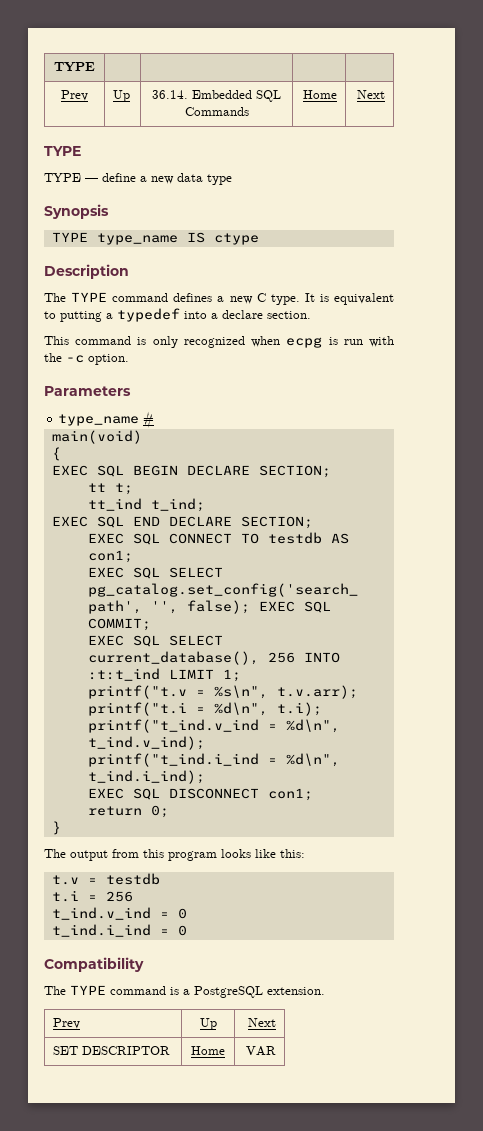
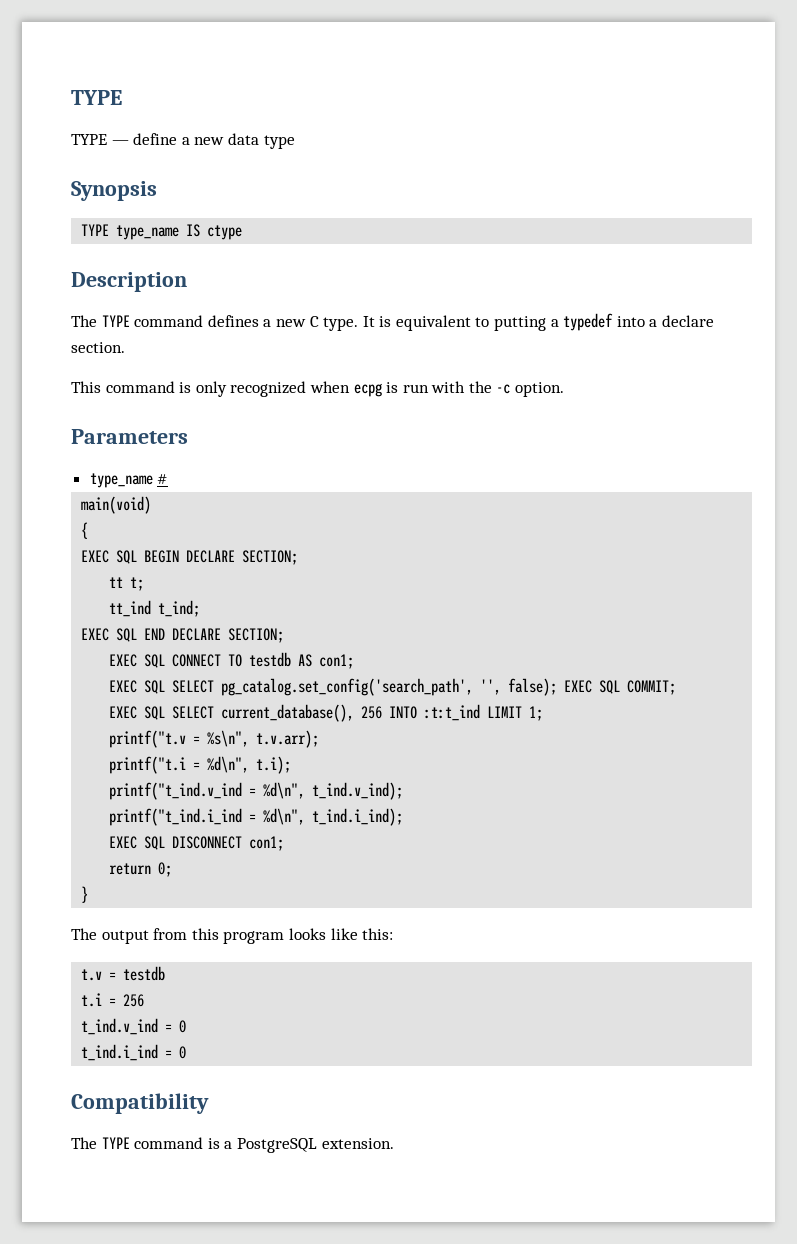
[54,62,95,72] [61,90,88,101] [113,90,131,102] [152,90,281,102] [184,107,249,116] [302,90,337,99] [356,90,385,99] [44,146,81,156] TYPE | | | | // Prev | Up | 36.14. Embedded SQL Commands | Home | Next // TYPE -> [71,90,122,105] TYPE
[53,1018,81,1029] [199,1018,217,1030] [247,1018,276,1027] [53,1046,171,1055] [191,1046,225,1055] [245,1046,276,1056] // Prev | Up | Next // SET DESCRIPTOR | Home | VAR -> (394, 1143) none

